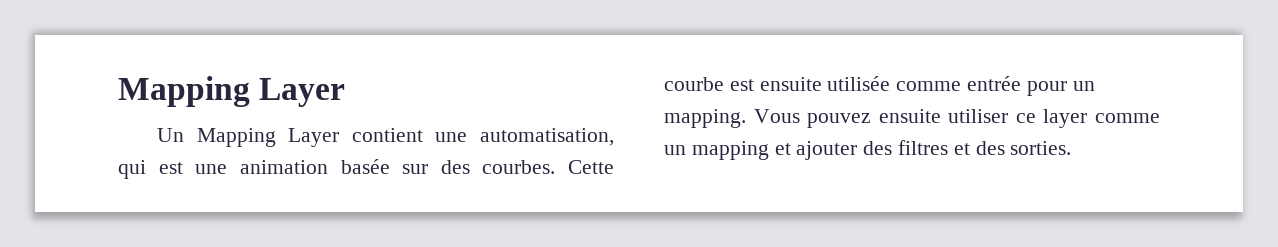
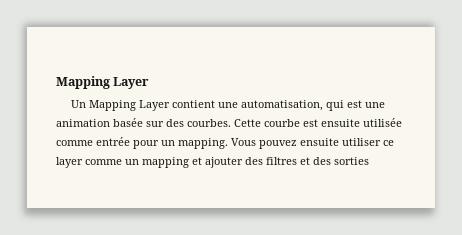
[1010,141,1072,155] sorties. -> [334,157,369,165] sorties

